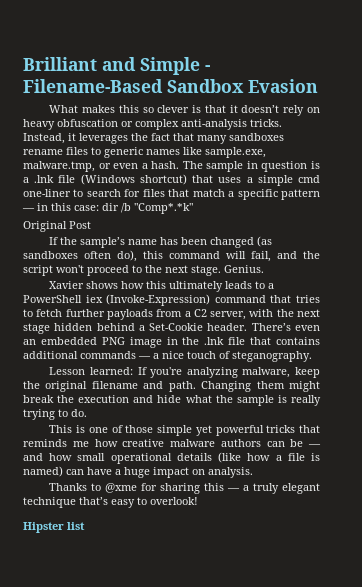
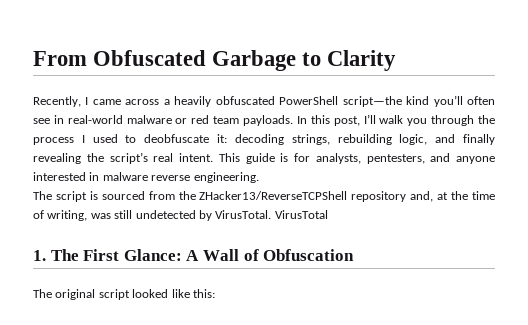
[23,57,210,75] [23,79,318,93] [49,105,320,116] [23,119,282,130] [23,133,284,144] [23,147,266,158] [23,161,320,172] [23,174,321,186] [23,189,321,200] [22,203,193,214] [23,221,91,232] [49,236,273,248] [23,250,320,262] [23,265,264,276] [49,281,275,292] [23,294,320,306] [23,309,321,320] [23,323,320,334] [23,337,320,348] [23,351,312,362] [49,367,320,378] [23,381,320,392] [23,395,321,406] [23,409,87,420] [49,425,320,436] [23,439,321,447] [23,452,321,464] [23,466,253,478] [49,483,321,494] [23,497,198,508] [23,522,85,533] Brilliant and Simple - Filename-Based Sandbox Evasion // What makes this so clever is that it doesn’t rely on heavy obfuscation or complex anti-analysis tricks. Instead, it leverages the fact that many sandboxes rename files to generic names like sample.exe, malware.tmp, or even a hash. The sample in question is a .lnk file (Windows shortcut) that uses a simple cmd one-liner to search for files that match a specific pattern — in this case: dir /b "Comp*.*k" // Original Post // If the sample’s name has been changed (as sandboxes often do), this command will fail, and the script won't proceed to the next stage. Genius. // Xavier shows how this ultimately leads to a PowerShell iex (Invoke-Expression) command that tries to fetch further payloads from a C2 server, with the next stage hidden behind a Set-Cookie header. There’s even an embedded PNG image in the .lnk file that contains additional commands — a nice touch of steganography. // Lesson learned: If you're analyzing malware, keep the original filename and path. Changing them might break the execution and hide what the sample is really trying to do. // This is one of those simple yet powerful tricks that reminds me how creative malware authors can be — and how small operational details (like how a file is named) can have a huge impact on analysis. // Thanks to @xme for sharing this — a truly elegant technique that’s easy to overlook! // Hipster list -> [33,50,397,71] [33,95,495,107] [33,114,496,126] [33,134,495,145] [33,152,495,164] [33,172,259,183] [33,191,496,202] [33,210,328,221] [33,249,355,261] [33,289,215,300] From Obfuscated Garbage to Clarity // Recently, I came across a heavily obfuscated PowerShell script—the kind you’ll often see in real-world malware or red team payloads. In this post, I’ll walk you through the process I used to deobfuscate it: decoding strings, rebuilding logic, and finally revealing the script’s real intent. This guide is for analysts, pentesters, and anyone interested in malware reverse engineering. // The script is sourced from the ZHacker13/ReverseTCPShell repository and, at the time of writing, was still undetected by VirusTotal. VirusTotal // 1. The First Glance: A Wall of Obfuscation // The original script looked like this:

